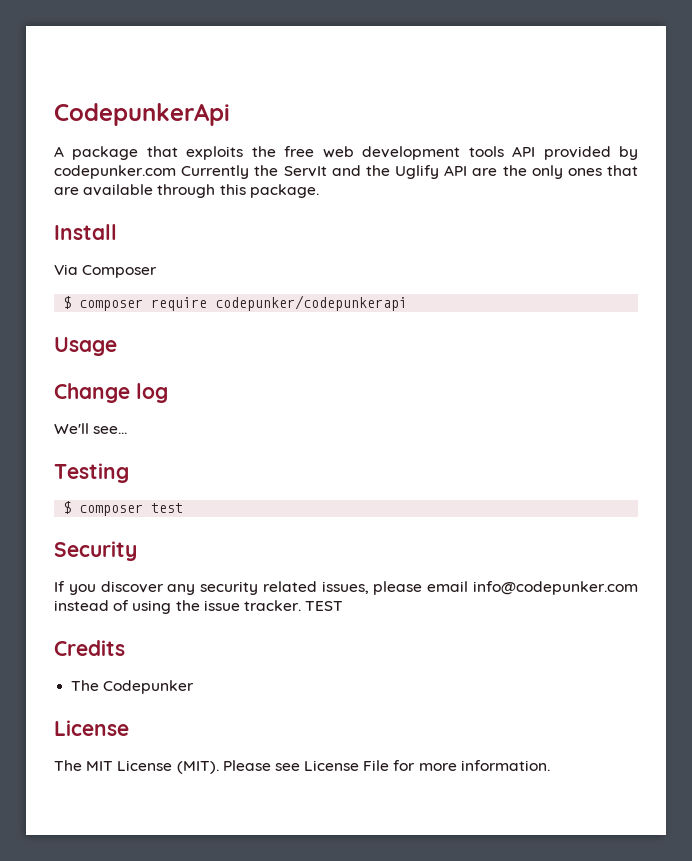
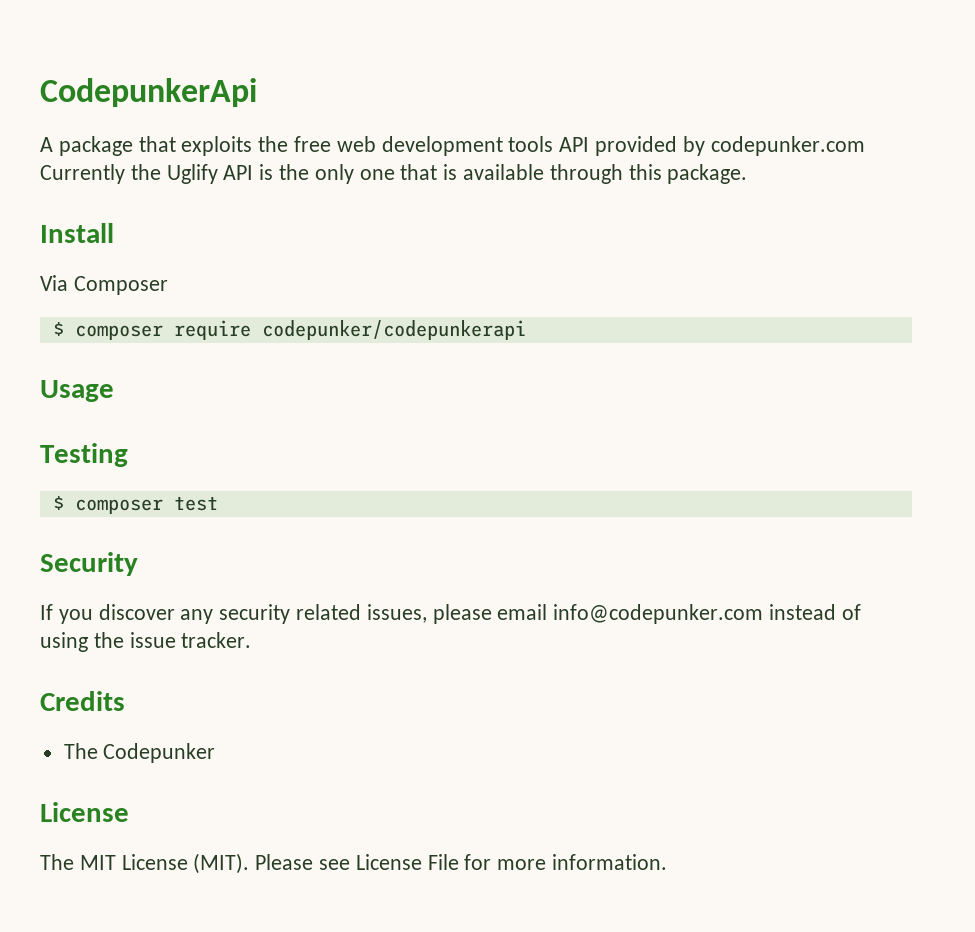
[283,165,390,177] ServIt and the -> (161, 172) none
[472,168,498,176] are -> [259,164,274,180] is
[567,165,639,176] [54,187,79,195] ones that are -> [359,164,458,180] one that is
[54,383,168,403] [54,423,128,434] // Change log // We'll see... -> (114, 391) none
[305,601,344,611] TEST -> (252, 640) none

